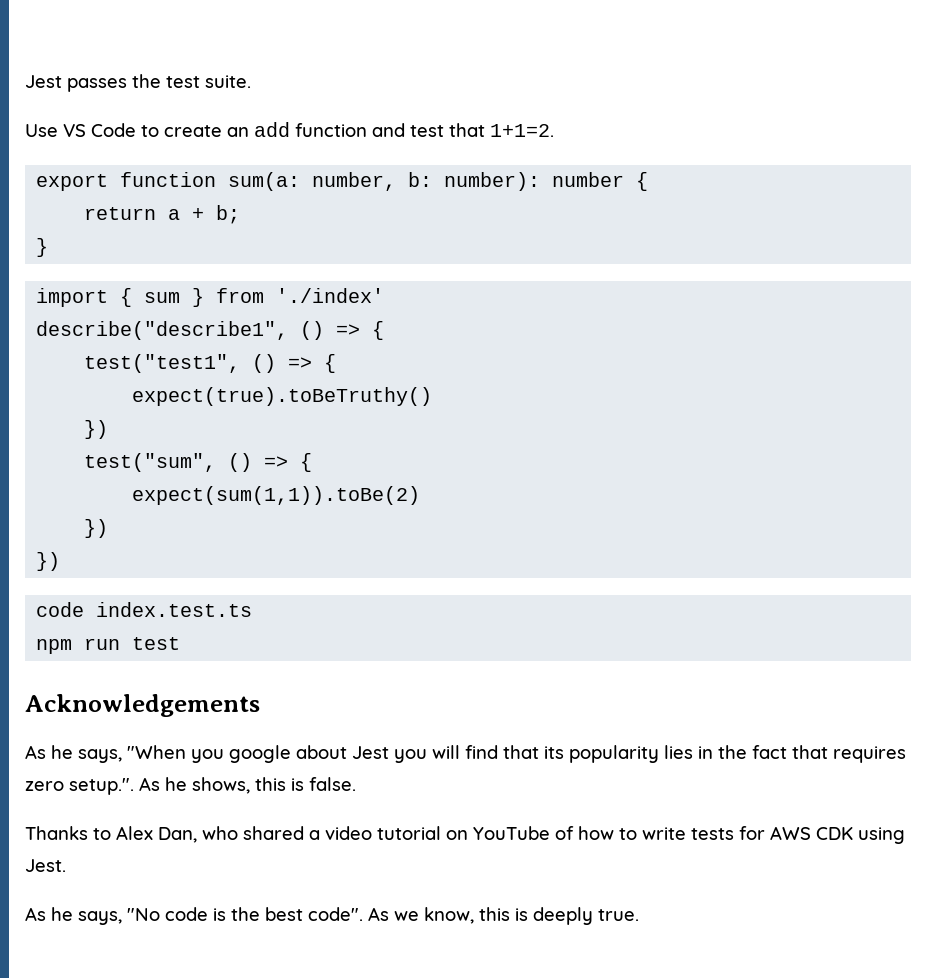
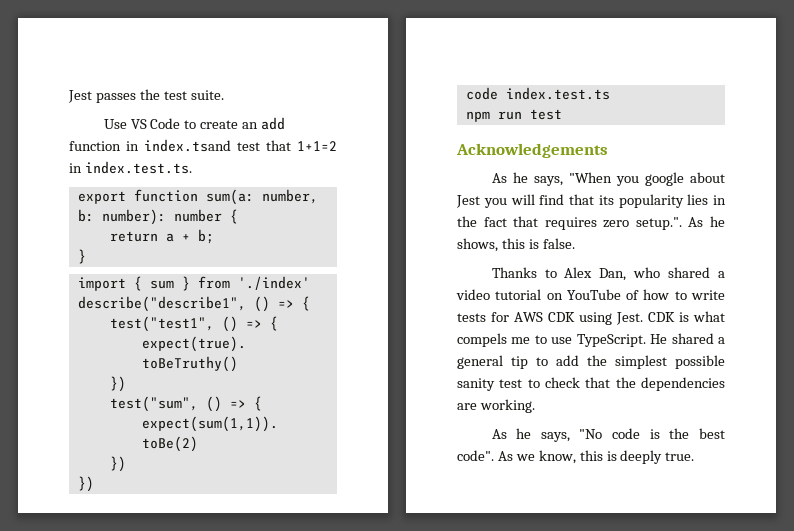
[372,123,554,137] and test that 1+1=2. -> [126,139,337,152] [69,161,192,174] in index.tsand test that 1+1=2 in index.test.ts.
(66, 865) none -> [648,311,725,322] [457,333,725,347] [457,355,725,369] [457,377,725,391] [457,399,535,413] CDK is what compels me to use TypeScript. He shared a general tip to add the simplest possible sanity test to check that the dependencies are working.

